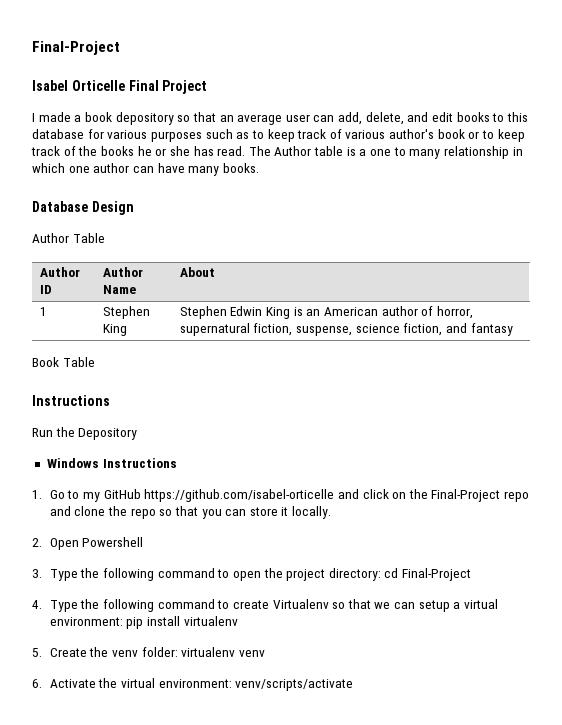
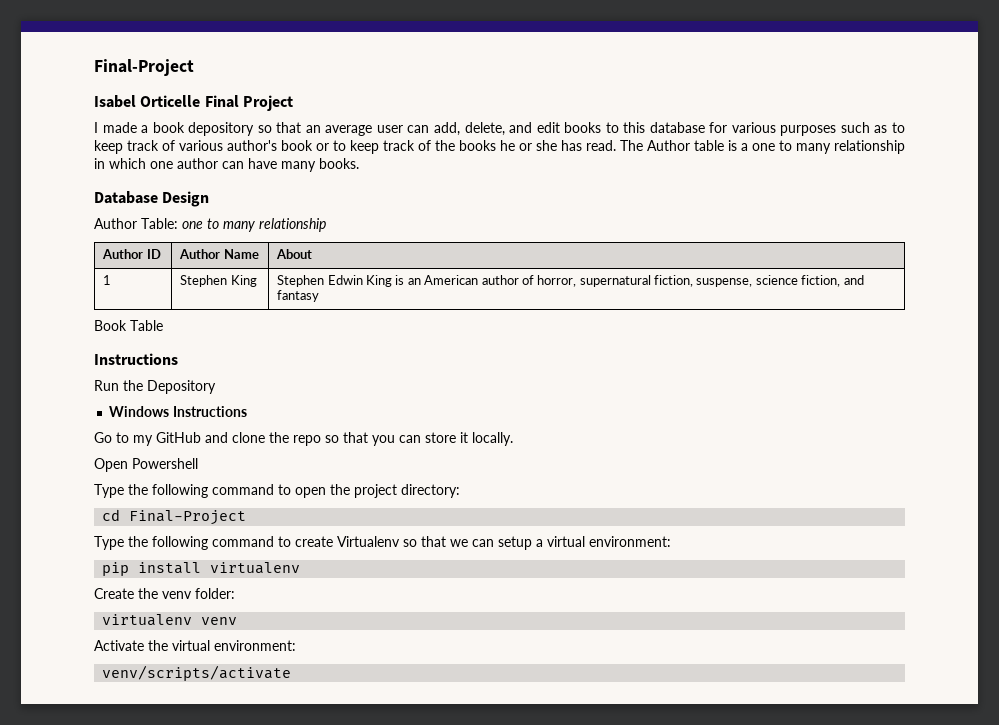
[72,233,105,243] Table -> [141,218,326,232] Table: one to many relationship
[32,490,42,499] 1. -> (248, 411) none
[144,489,530,502] https://github.com/isabel-orticelle and click on the Final-Project repo -> (201, 437) none
[32,538,42,547] 2. -> (513, 439) none
[32,569,42,578] 3. -> (198, 463) none
(381, 574) none -> (460, 491) //
[32,600,42,609] 4. -> (247, 517) none
(123, 621) none -> (671, 541) //
[32,648,42,657] 5. -> (301, 568) none
(178, 652) none -> (235, 593) //
[32,679,42,688] 6. -> (238, 621) none
(232, 683) none -> (296, 645) //

